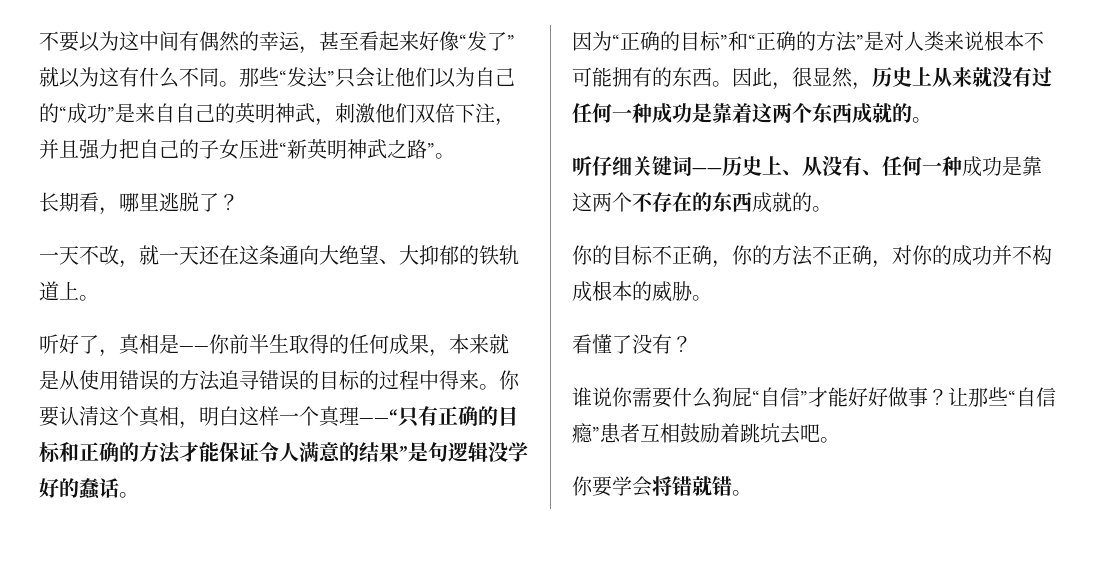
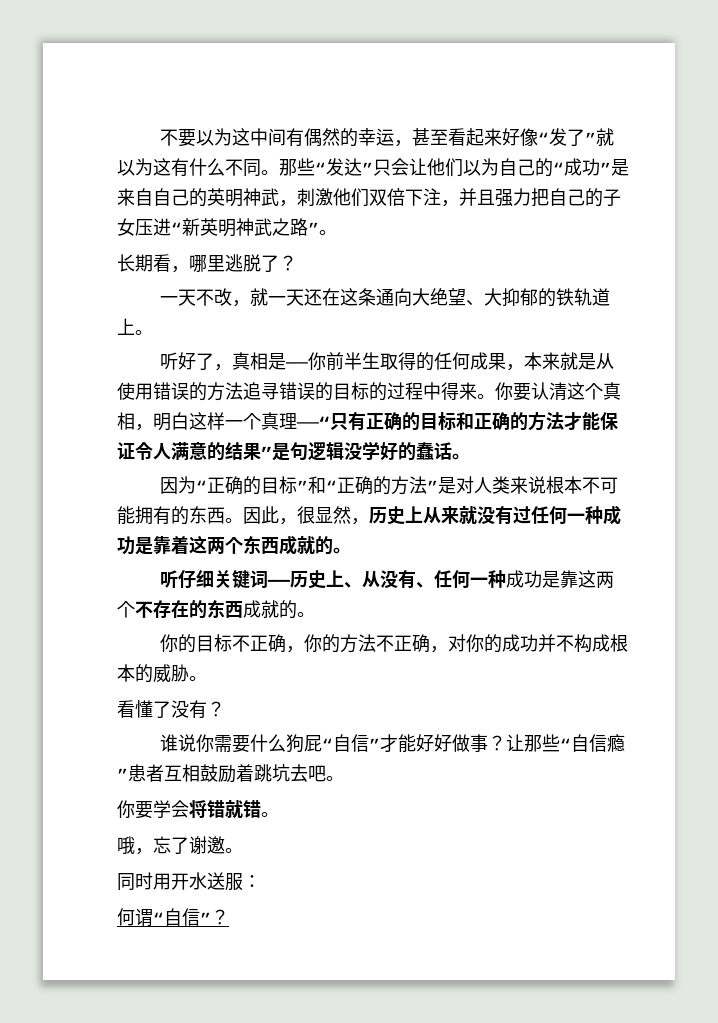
(752, 493) none -> [117,836,243,855] [117,872,261,891] [117,908,229,927] // 哦，忘了谢邀。 // 同时用开水送服： // 何谓“自信”？

